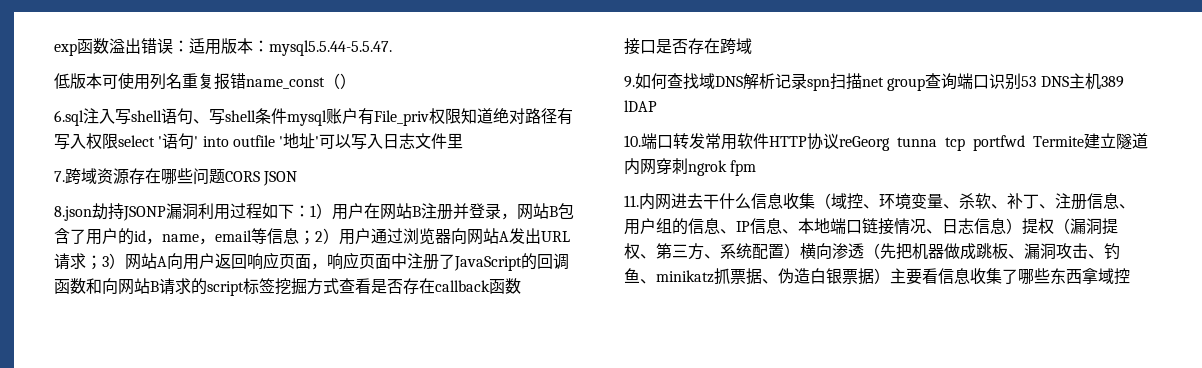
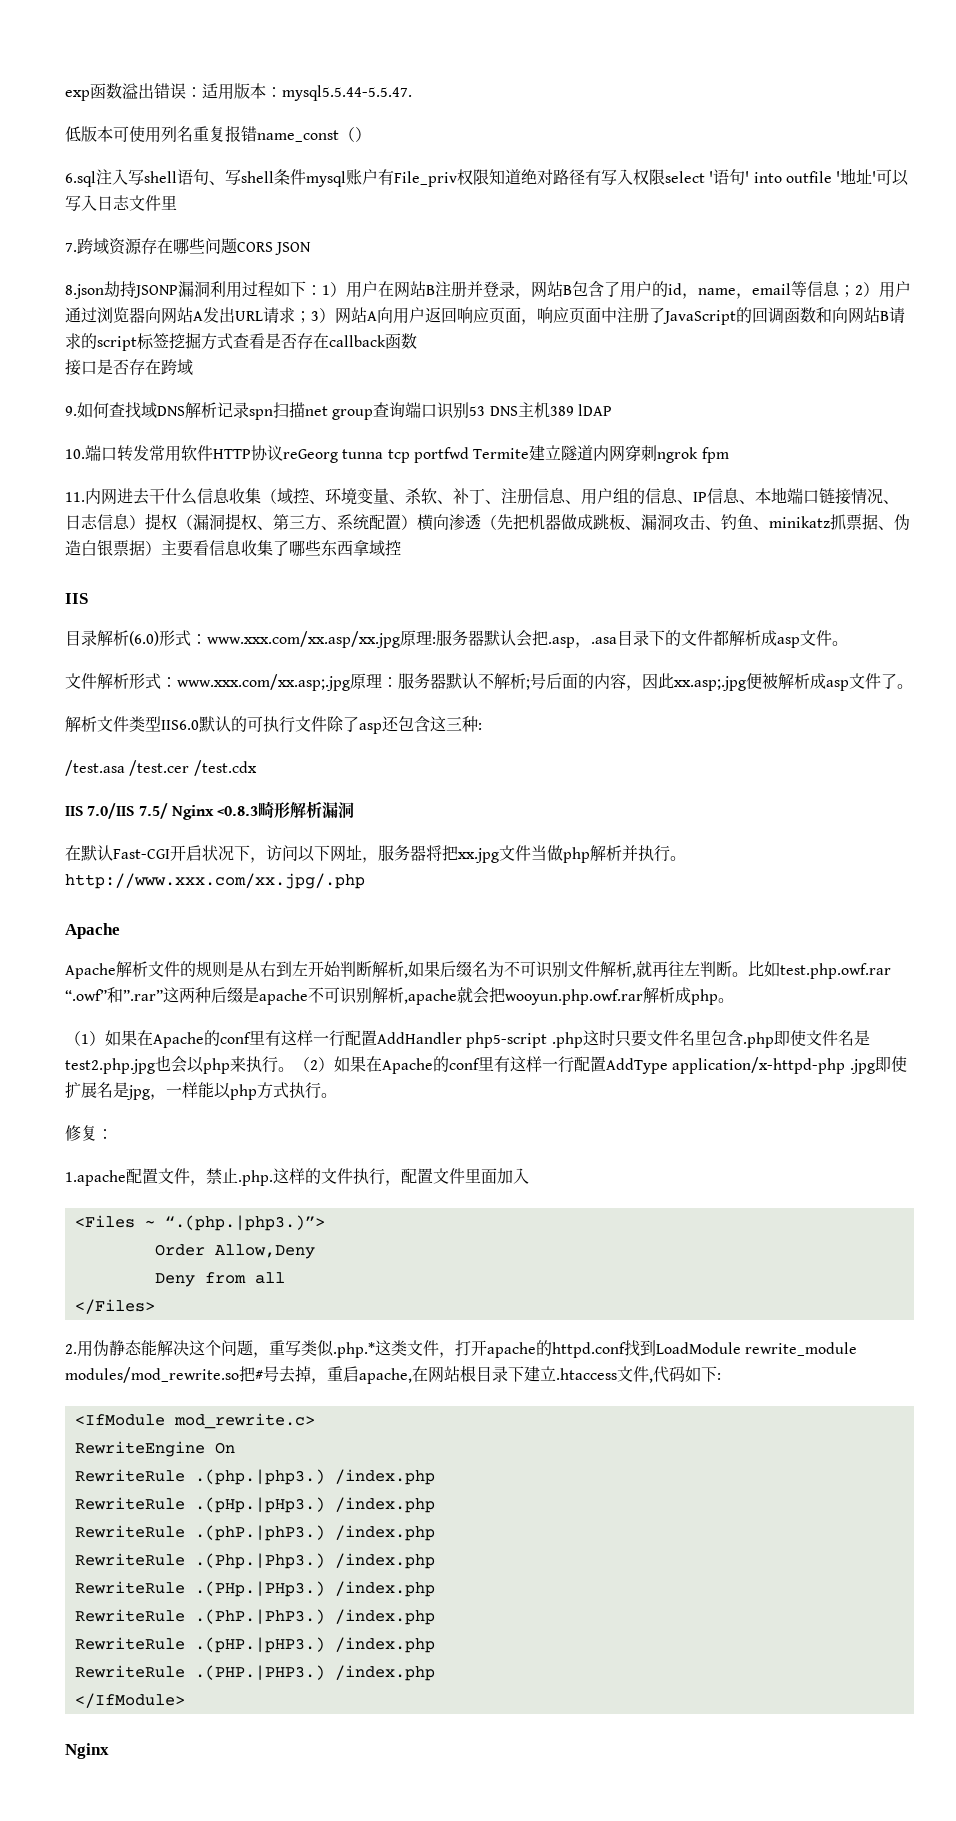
(1130, 276) none -> [65,593,88,604] [65,630,848,648] [65,673,913,691] [65,716,482,734] [65,760,257,776] [65,801,355,820] [65,845,686,863] [65,873,365,889] [65,923,120,939] [65,961,891,979] [65,987,734,1005] [65,1030,870,1048] [65,1055,907,1074] [65,1082,337,1100] [65,1125,113,1141] [65,1168,529,1186] [74,1215,325,1231] [154,1244,315,1259] [154,1272,285,1287] [74,1299,155,1314] [65,1340,858,1358] [65,1365,721,1384] [74,1413,315,1429] [74,1441,235,1457] [74,1469,435,1485] [74,1497,435,1513] [74,1525,435,1541] [74,1553,435,1569] [74,1581,435,1597] [74,1609,435,1625] [74,1637,435,1653] [74,1665,435,1681] [74,1693,185,1708] [65,1743,109,1759] // IIS // 目录解析(6.0)形式：www.xxx.com/xx.asp/xx.jpg原理:服务器默认会把.asp，.asa目录下的文件都解析成asp文件。 // 文件解析形式：www.xxx.com/xx.asp;.jpg原理：服务器默认不解析;号后面的内容，因此xx.asp;.jpg便被解析成asp文件了。 // 解析文件类型IIS6.0默认的可执行文件除了asp还包含这三种: // /test.asa /test.cer /test.cdx // IIS 7.0/IIS 7.5/ Nginx <0.8.3畸形解析漏洞 // 在默认Fast-CGI开启状况下，访问以下网址，服务器将把xx.jpg文件当做php解析并执行。http://www.xxx.com/xx.jpg/.php // Apache // Apache解析文件的规则是从右到左开始判断解析,如果后缀名为不可识别文件解析,就再往左判断。比如test.php.owf.rar “.owf”和”.rar”这两种后缀是apache不可识别解析,apache就会把wooyun.php.owf.rar解析成php。 // （1）如果在Apache的conf里有这样一行配置AddHandler php5-script .php这时只要文件名里包含.php即使文件名是test2.php.jpg也会以php来执行。（2）如果在Apache的conf里有这样一行配置AddType application/x-httpd-php .jpg即使扩展名是jpg，一样能以php方式执行。 // 修复： // 1.apache配置文件，禁止.php.这样的文件执行，配置文件里面加入 // <Files ~ “.(php.|php3.)”> // Order Allow,Deny // Deny from all // </Files> // 2.用伪静态能解决这个问题，重写类似.php.*这类文件，打开apache的httpd.conf找到LoadModule rewrite_module modules/mod_rewrite.so把#号去掉，重启apache,在网站根目录下建立.htaccess文件,代码如下: // <IfModule mod_rewrite.c> // RewriteEngine On // RewriteRule .(php.|php3.) /index.php // RewriteRule .(pHp.|pHp3.) /index.php // RewriteRule .(phP.|phP3.) /index.php // RewriteRule .(Php.|Php3.) /index.php // RewriteRule .(PHp.|PHp3.) /index.php // RewriteRule .(PhP.|PhP3.) /index.php // RewriteRule .(pHP.|pHP3.) /index.php // RewriteRule .(PHP.|PHP3.) /index.php // </IfModule> // Nginx

